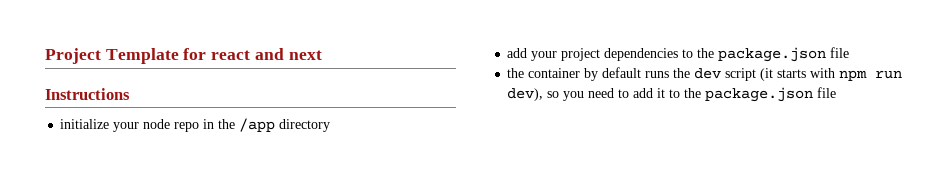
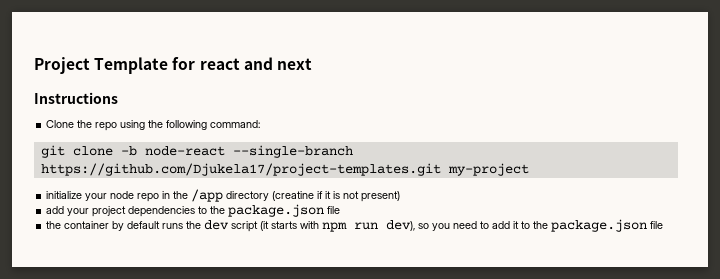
(130, 94) none -> [46,120,261,131] [40,145,353,158] [40,163,529,176] // Clone the repo using the following command: // git clone -b node-react --single-branch https://github.com/Djukela17/project-templates.git my-project
(331, 125) none -> [272,191,401,202] (creatine if it is not present)

